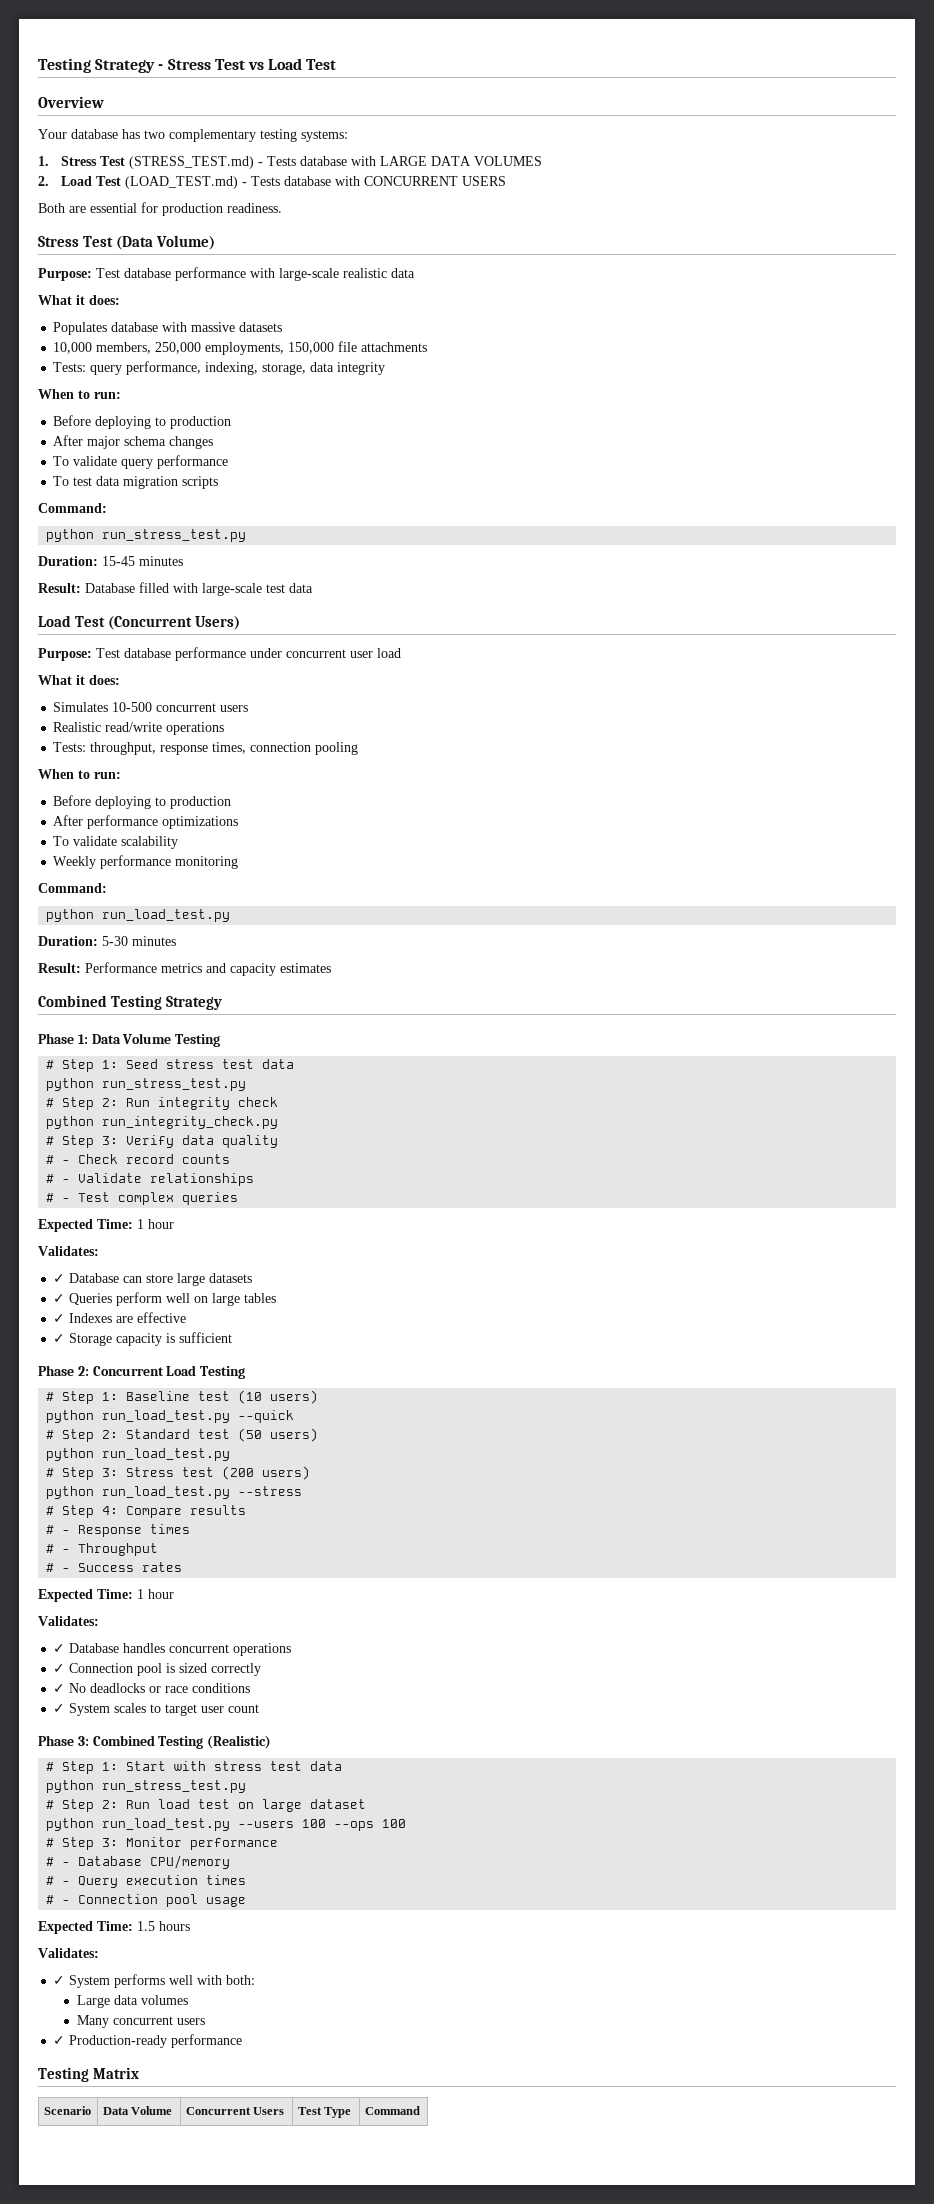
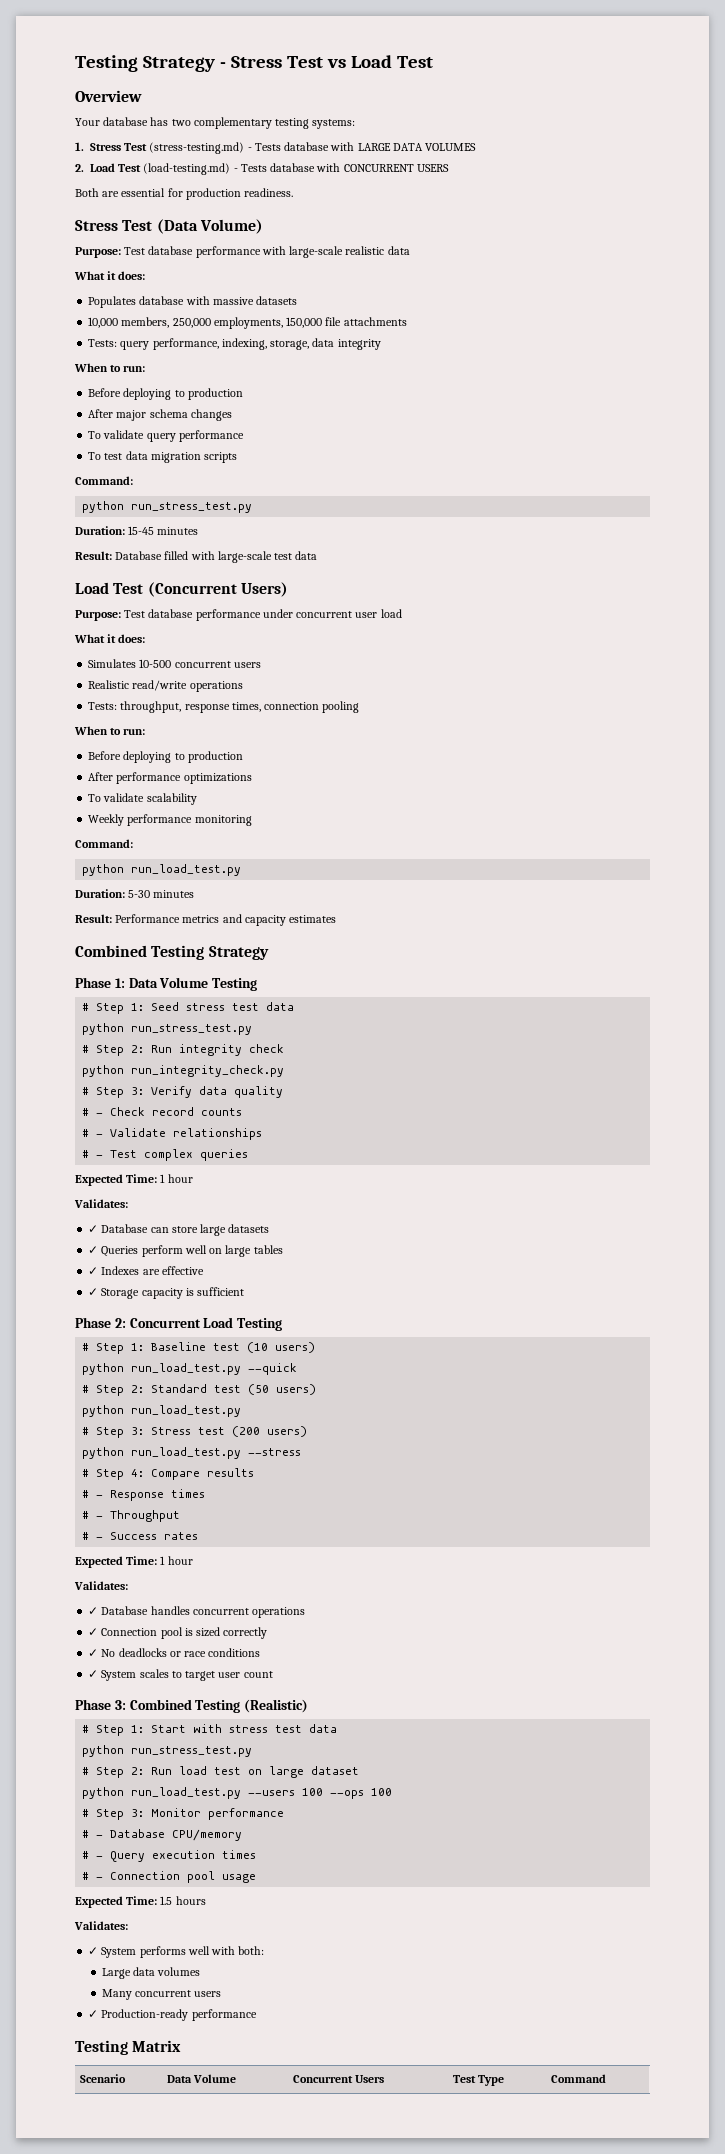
[129,156,255,169] (STRESS_TEST.md) -> [149,142,245,154] (stress-testing.md)
[125,176,239,189] (LOAD_TEST.md) -> [143,163,231,175] (load-testing.md)

